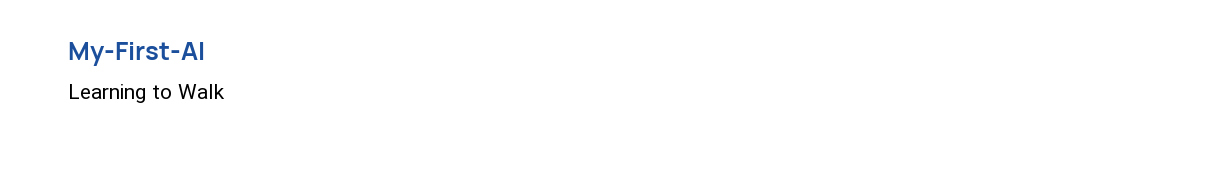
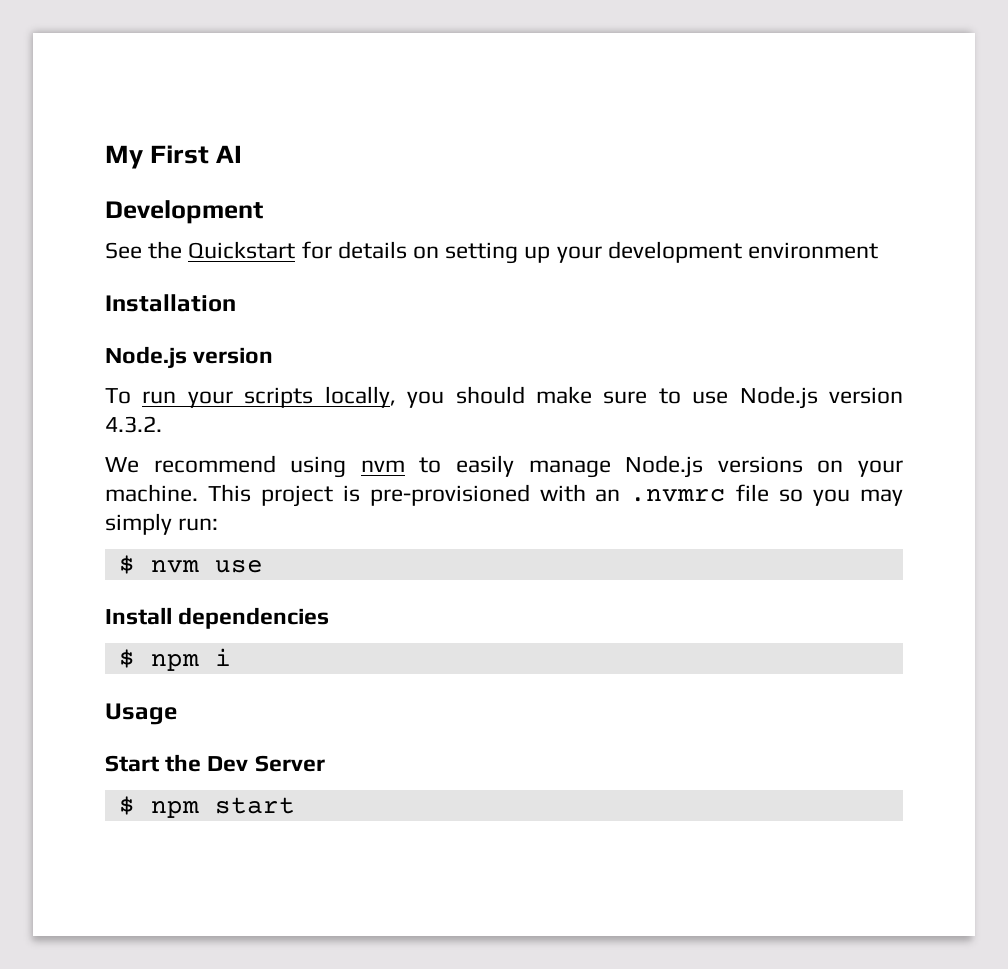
[68,42,205,66] [68,84,225,103] My-First-AI // Learning to Walk -> [105,145,243,169] [105,200,263,224] [105,241,879,264] [105,294,236,312] [105,346,274,369] [105,386,903,409] [105,416,162,433] [105,455,904,478] [105,484,903,507] [105,513,219,535] [118,555,263,574] [105,607,330,629] [118,648,231,671] [105,703,177,725] [105,754,325,772] [118,796,295,818] My First AI // Development // See the Quickstart for details on setting up your development environment // Installation // Node.js version // To run your scripts locally, you should make sure to use Node.js version 4.3.2. // We recommend using nvm to easily manage Node.js versions on your machine. This project is pre-provisioned with an .nvmrc file so you may simply run: // $ nvm use // Install dependencies // $ npm i // Usage // Start the Dev Server // $ npm start

